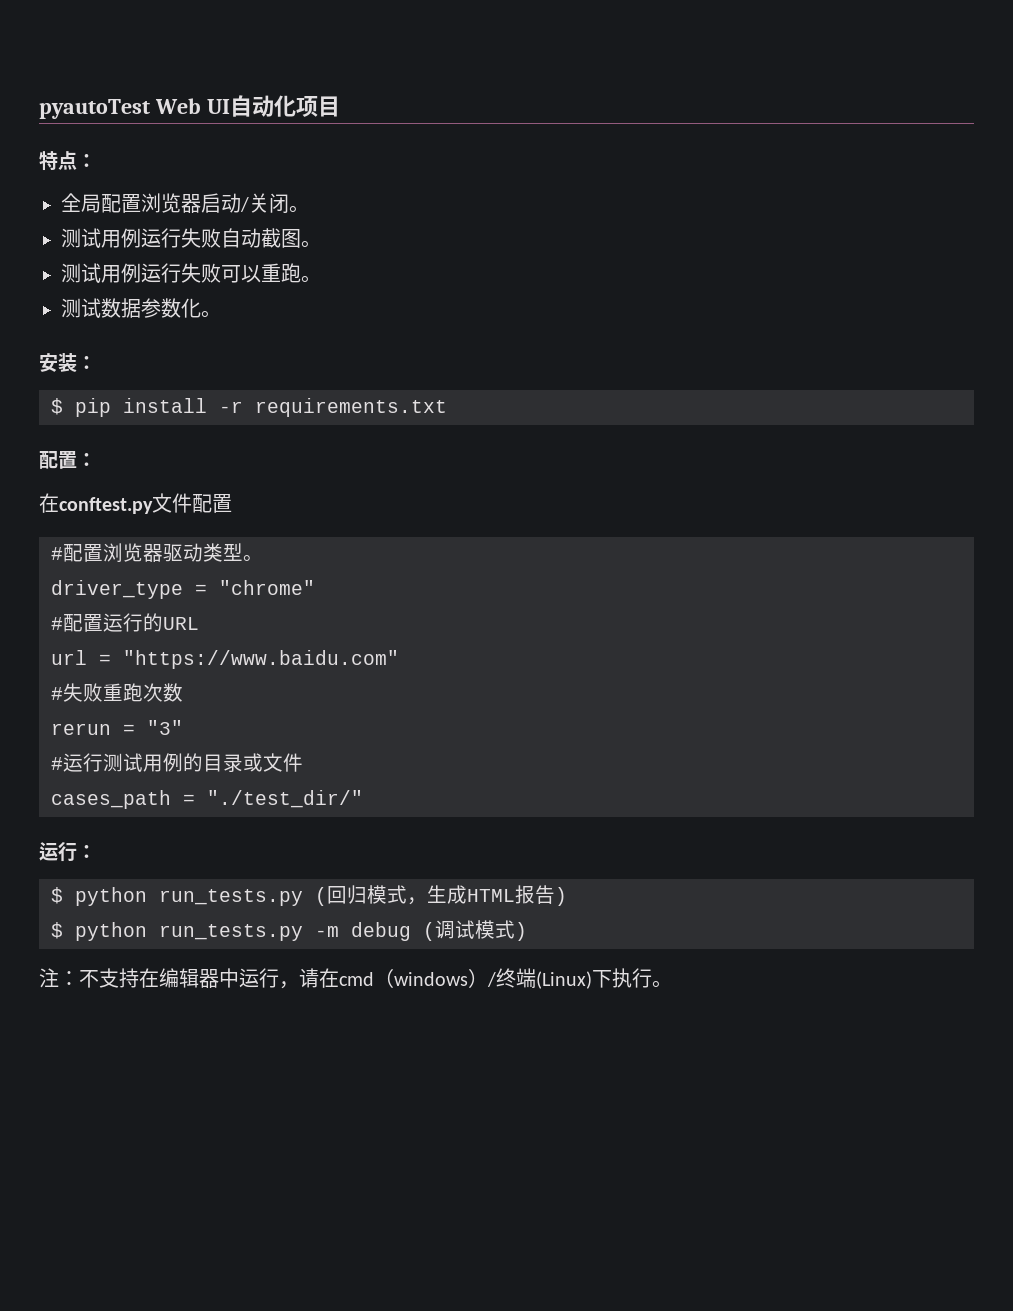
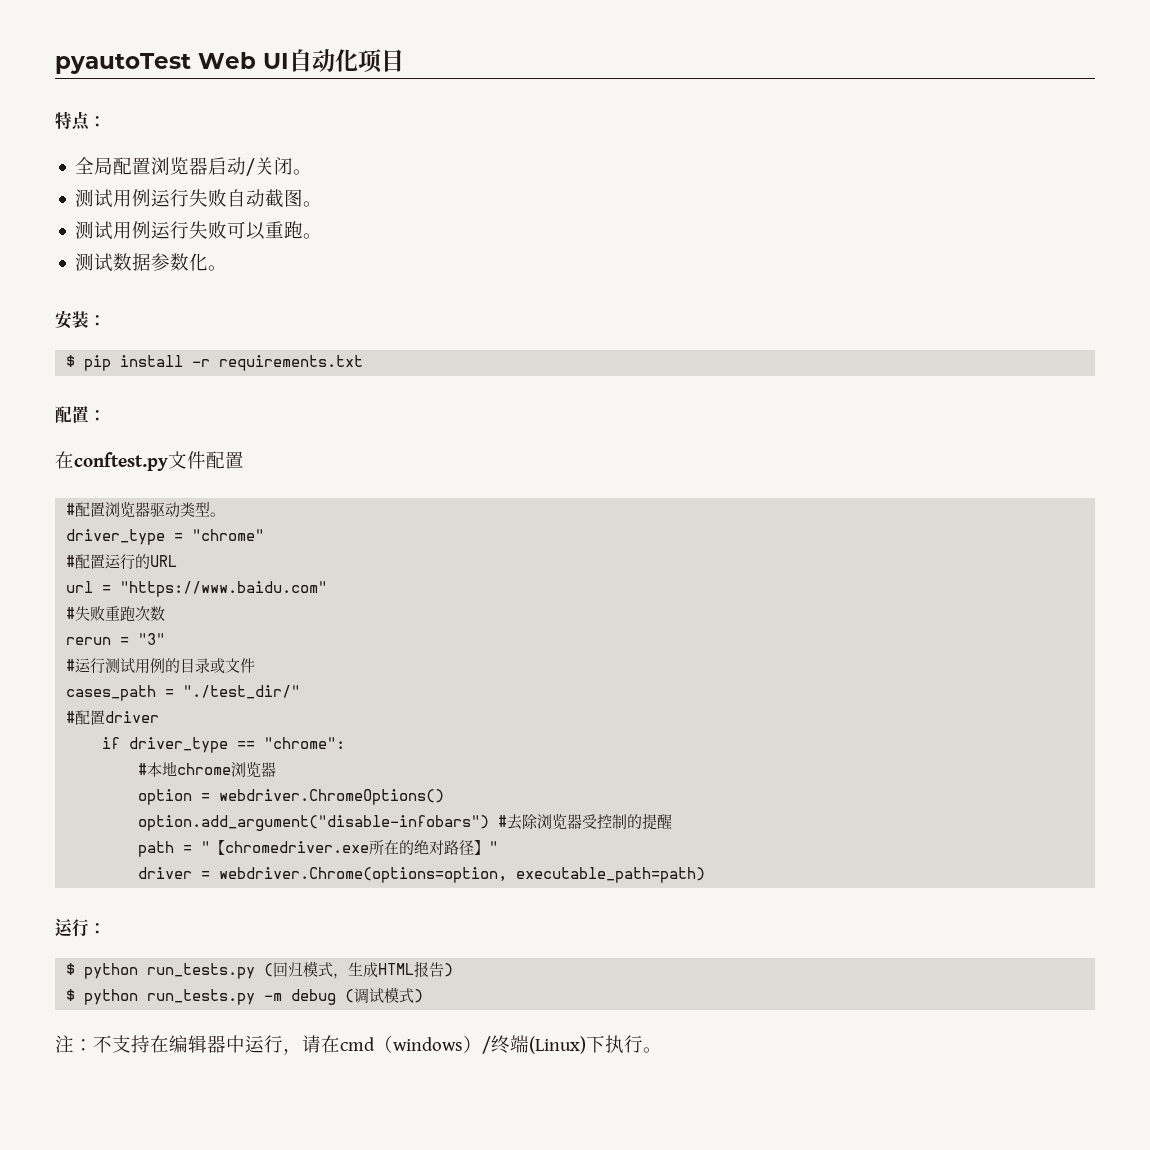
(363, 799) none -> [66,710,160,725] [102,737,346,753] [138,761,277,778] [138,789,445,805] [138,813,673,831] [138,840,499,857] [138,867,706,883] // #配置driver // if driver_type == "chrome": // #本地chrome浏览器 // option = webdriver.ChromeOptions() // option.add_argument("disable-infobars") #去除浏览器受控制的提醒 // path = "【chromedriver.exe所在的绝对路径】" // driver = webdriver.Chrome(options=option, executable_path=path)

